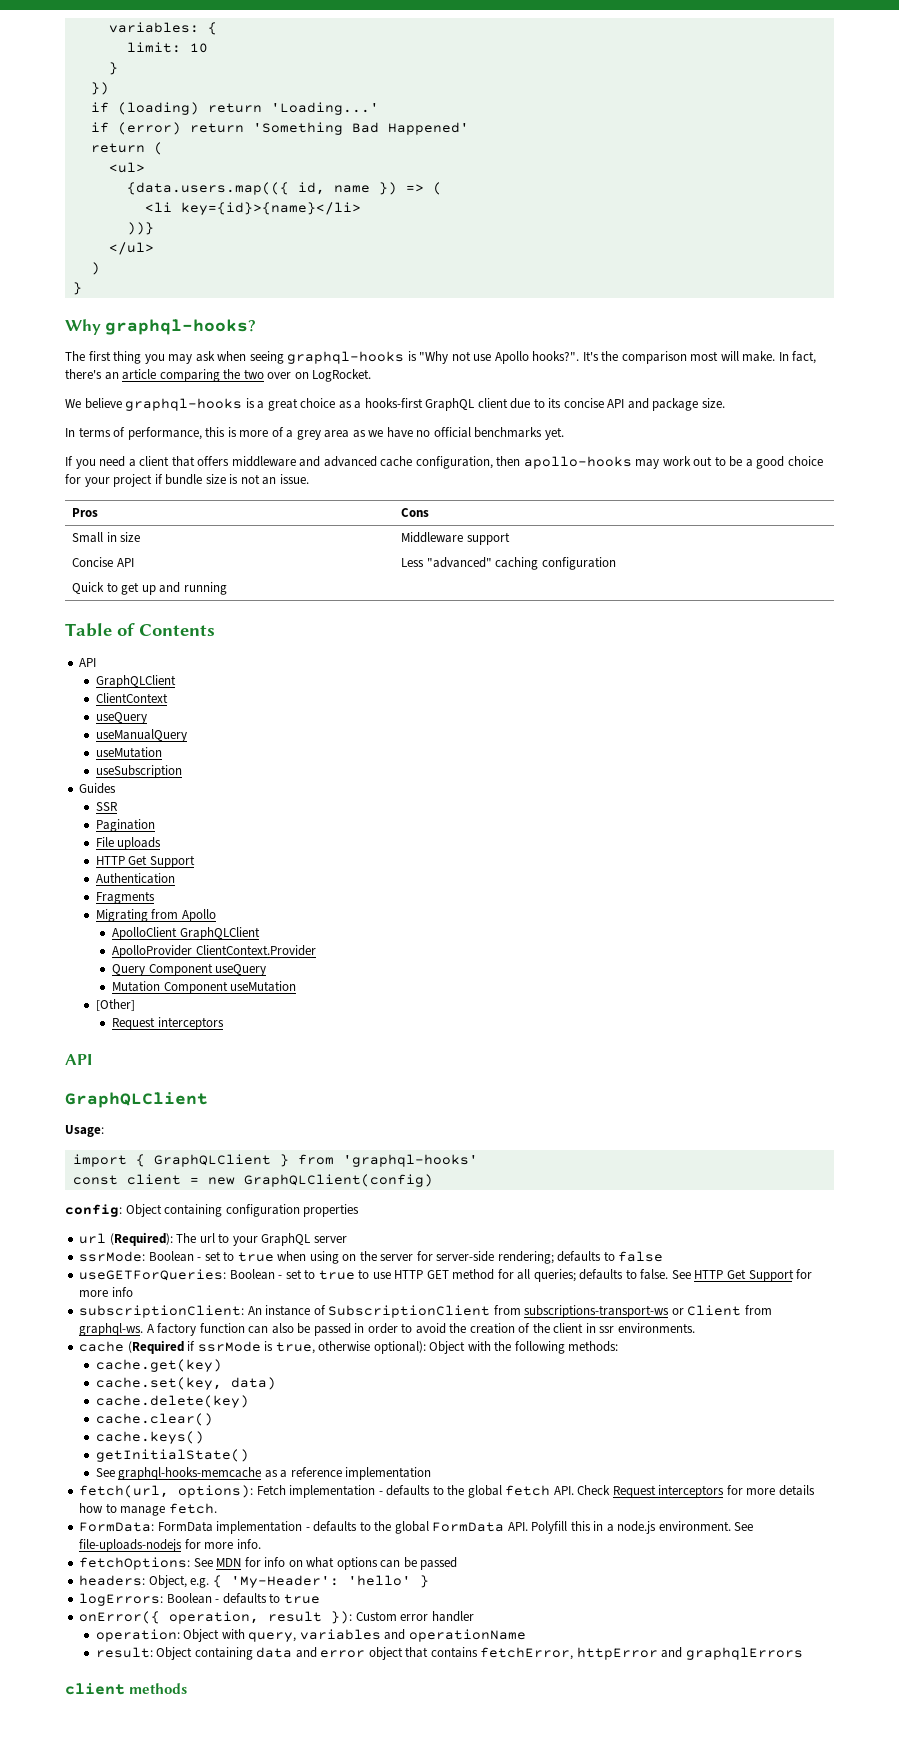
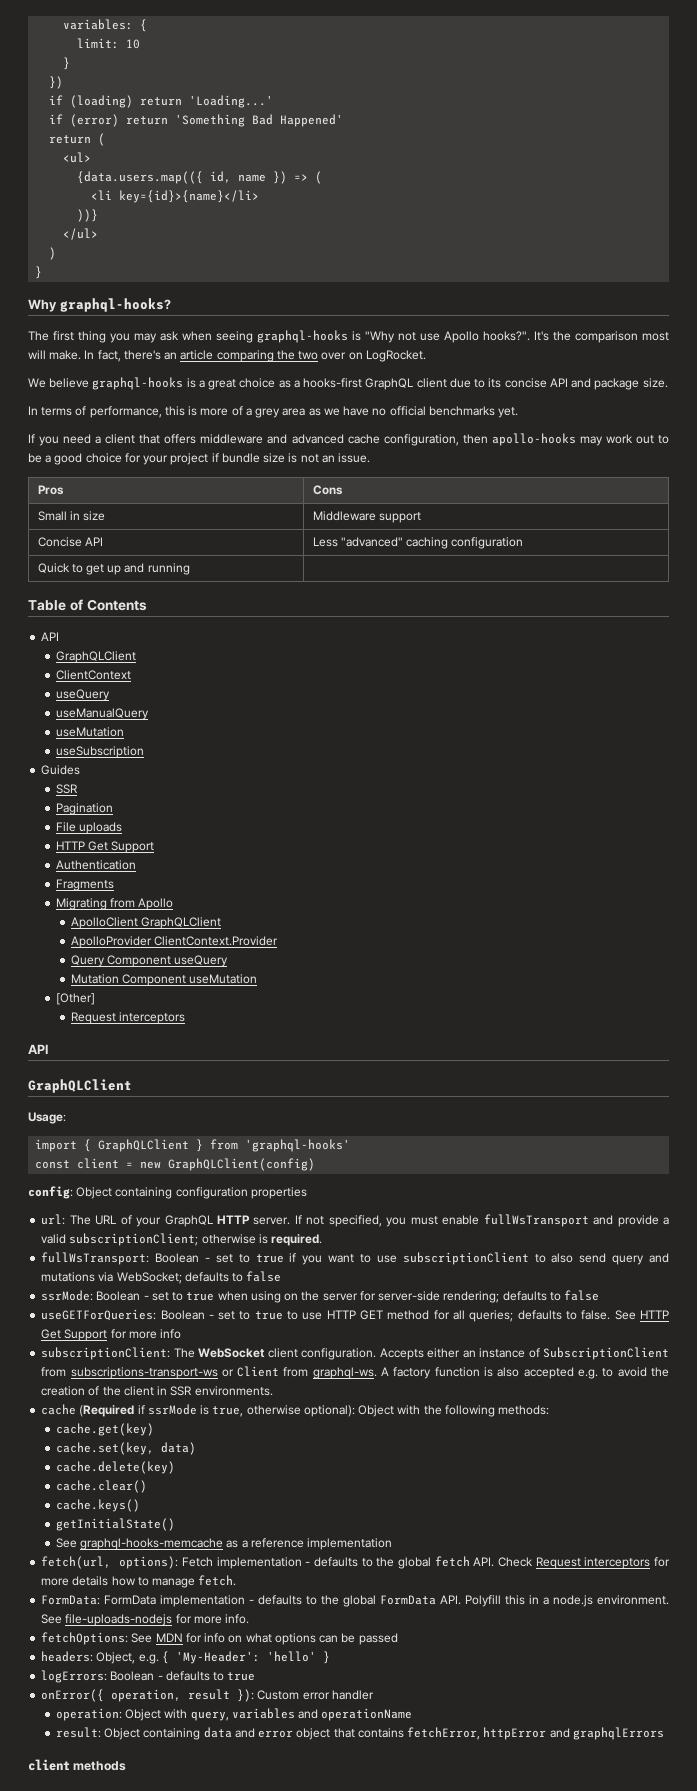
[79,1233,347,1246] url (Required): The url to your GraphQL server -> [41,1214,669,1227] [41,1233,323,1246] [41,1252,669,1265] [41,1271,282,1284] url: The URL of your GraphQL HTTP server. If not specified, you must enable fullWsTransport and provide a valid subscriptionClient; otherwise is required. // fullWsTransport: Boolean - set to true if you want to use subscriptionClient to also send query and mutations via WebSocket; defaults to false
[247,1306,262,1315] An -> [173,1348,476,1360] The WebSocket client configuration. Accepts either an
[248,1323,398,1336] can also be passed in order -> [484,1367,599,1379] is also accepted e.g.
[599,1326,615,1333] ssr -> [170,1386,193,1396] SSR

